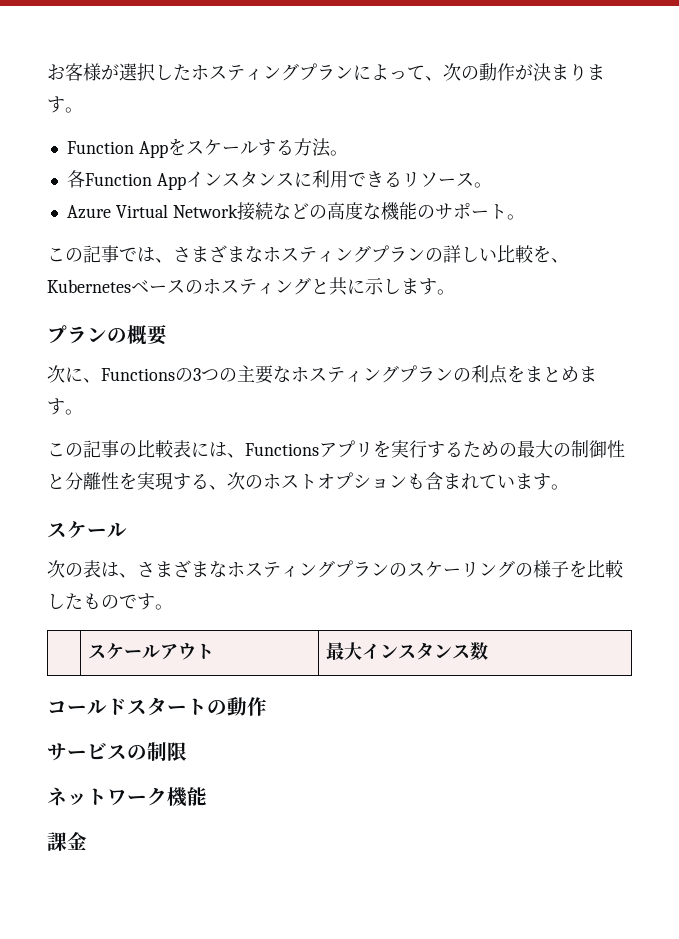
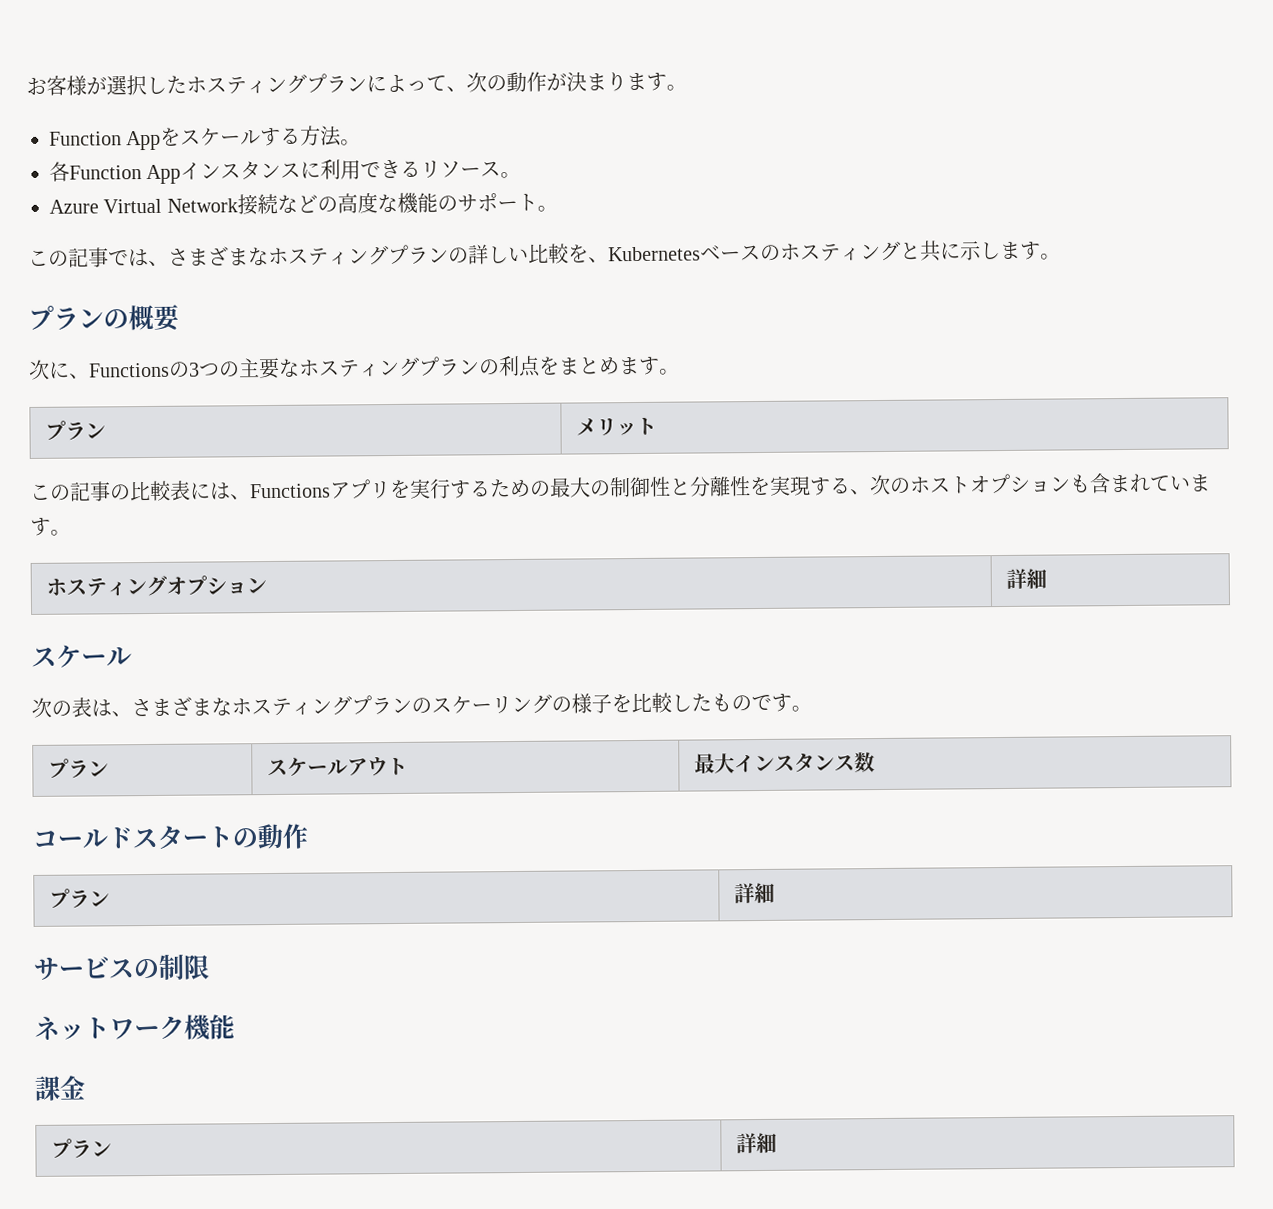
(83, 412) none -> [44,420,106,441] [575,417,657,436] // プラン | メリット
(569, 487) none -> [45,575,267,597] [1005,568,1047,589] // ホスティングオプション | 詳細
(173, 607) none -> [47,758,109,779] プラン
(267, 706) none -> [48,888,110,909] [733,882,775,904] // プラン | 詳細
(87, 841) none -> [50,1138,112,1159] [735,1132,777,1154] // プラン | 詳細

